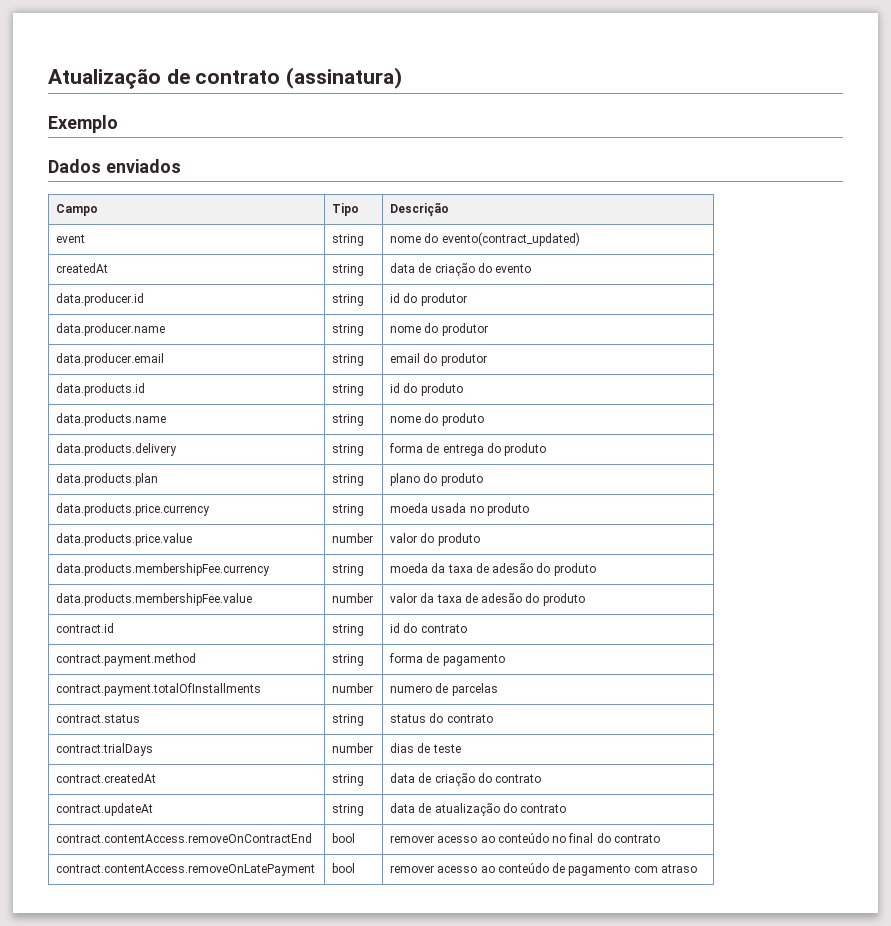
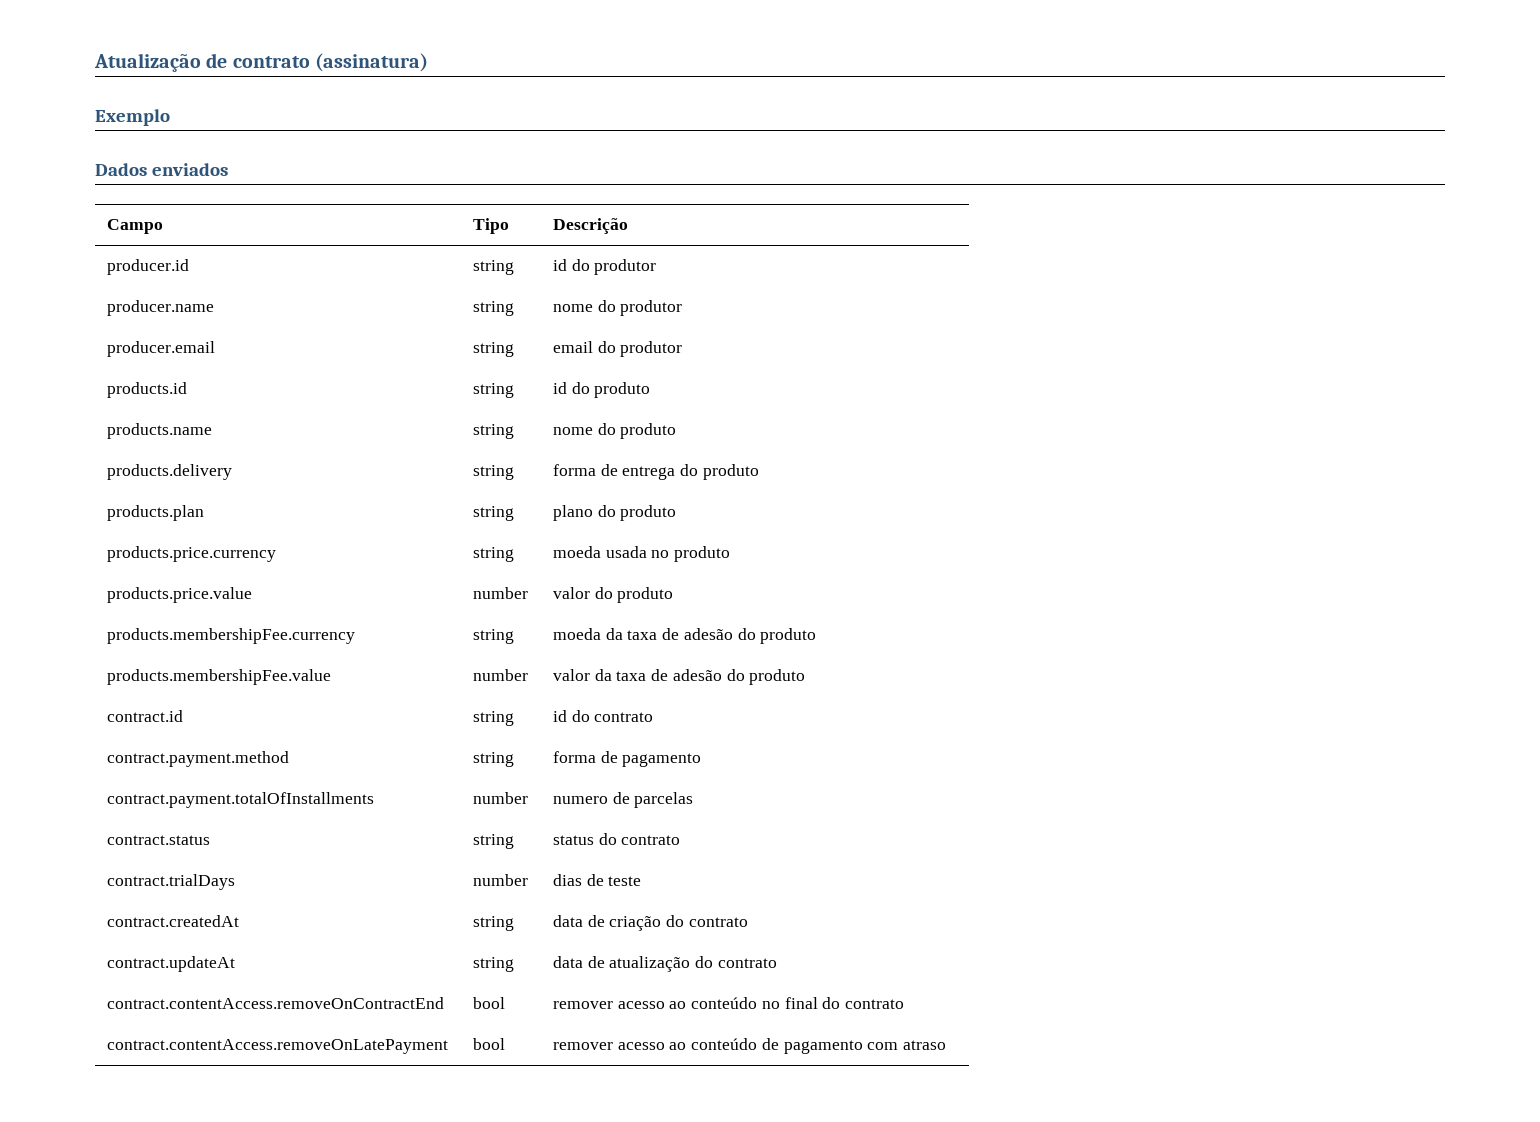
[56,234,86,243] [332,234,365,246] [390,232,580,246] [56,263,109,273] [332,264,365,276] [390,263,532,276] [56,293,145,306] event | string | nome do evento(contract_updated) // createdAt | string | data de criação do evento // data.producer.id -> [107,259,190,275] producer.id
[56,323,166,336] data.producer.name -> [107,300,215,316] producer.name
[56,353,165,366] data.producer.email -> [107,341,216,357] producer.email
[56,383,146,396] data.products.id -> [107,382,188,398] products.id
[56,413,167,426] data.products.name -> [107,423,213,439] products.name
[56,443,178,456] data.products.delivery -> [107,464,233,480] products.delivery
[56,473,159,486] data.products.plan -> [107,505,205,521] products.plan
[56,503,211,516] data.products.price.currency -> [107,546,277,562] products.price.currency
[56,533,193,546] data.products.price.value -> [107,587,253,603] products.price.value
[56,563,271,576] data.products.membershipFee.currency -> [107,628,356,644] products.membershipFee.currency
[56,593,253,606] data.products.membershipFee.value -> [107,669,332,685] products.membershipFee.value

